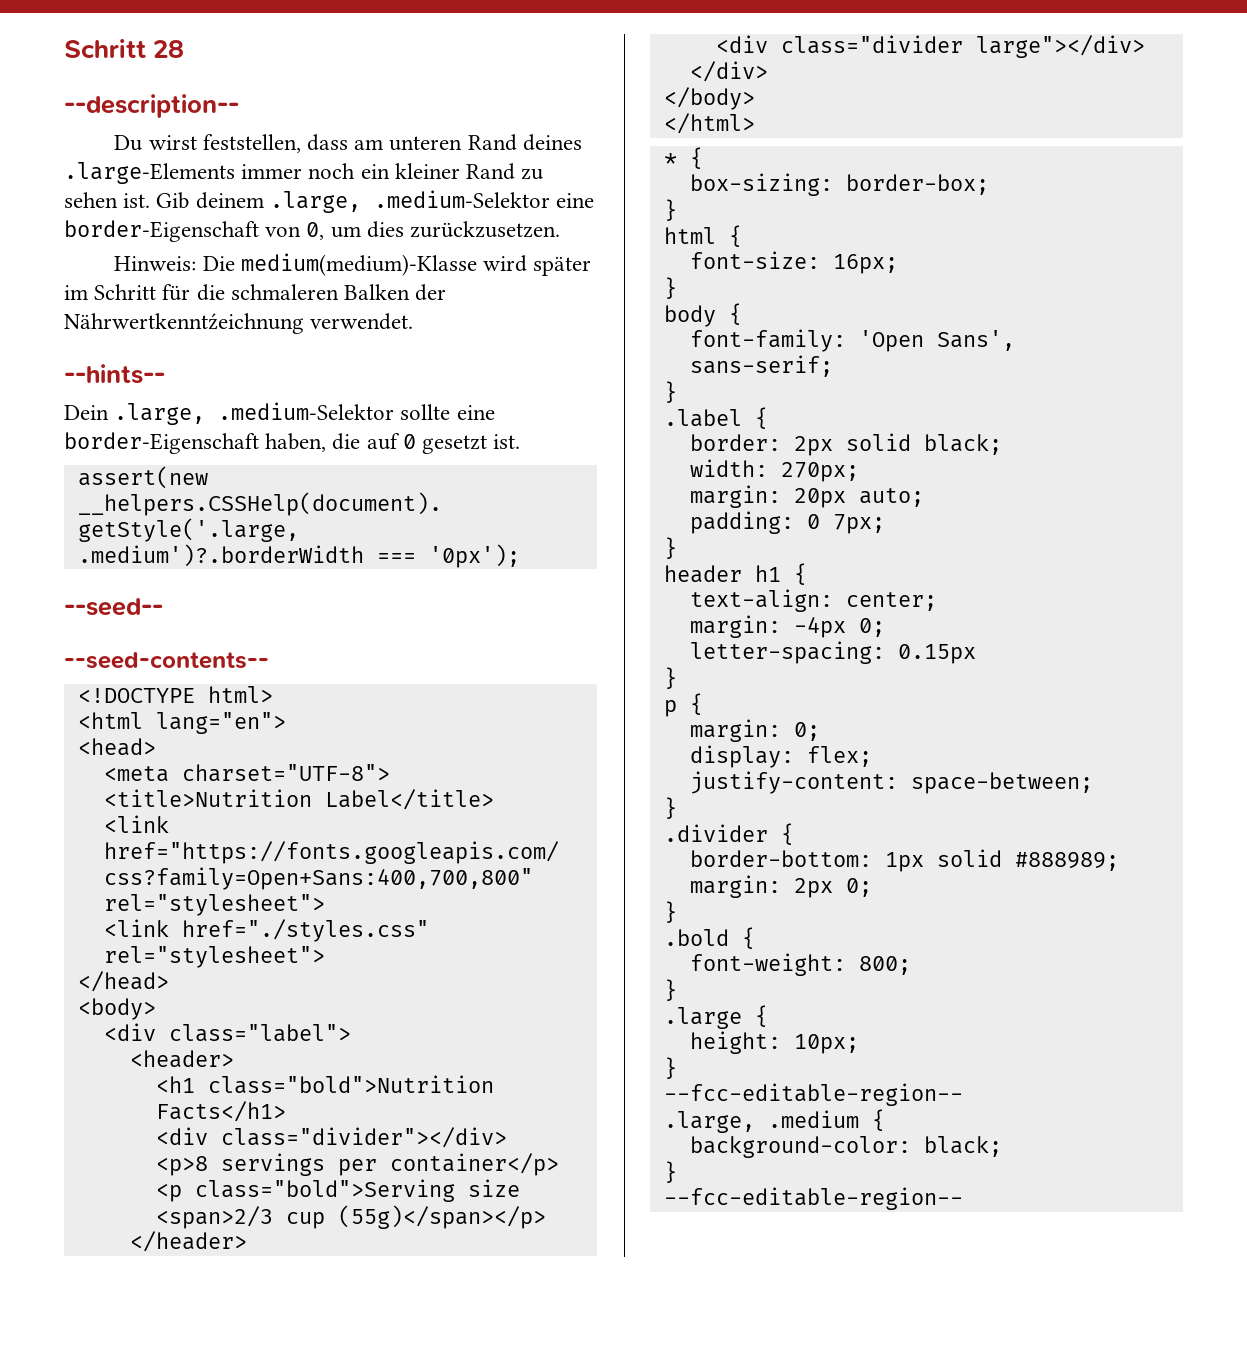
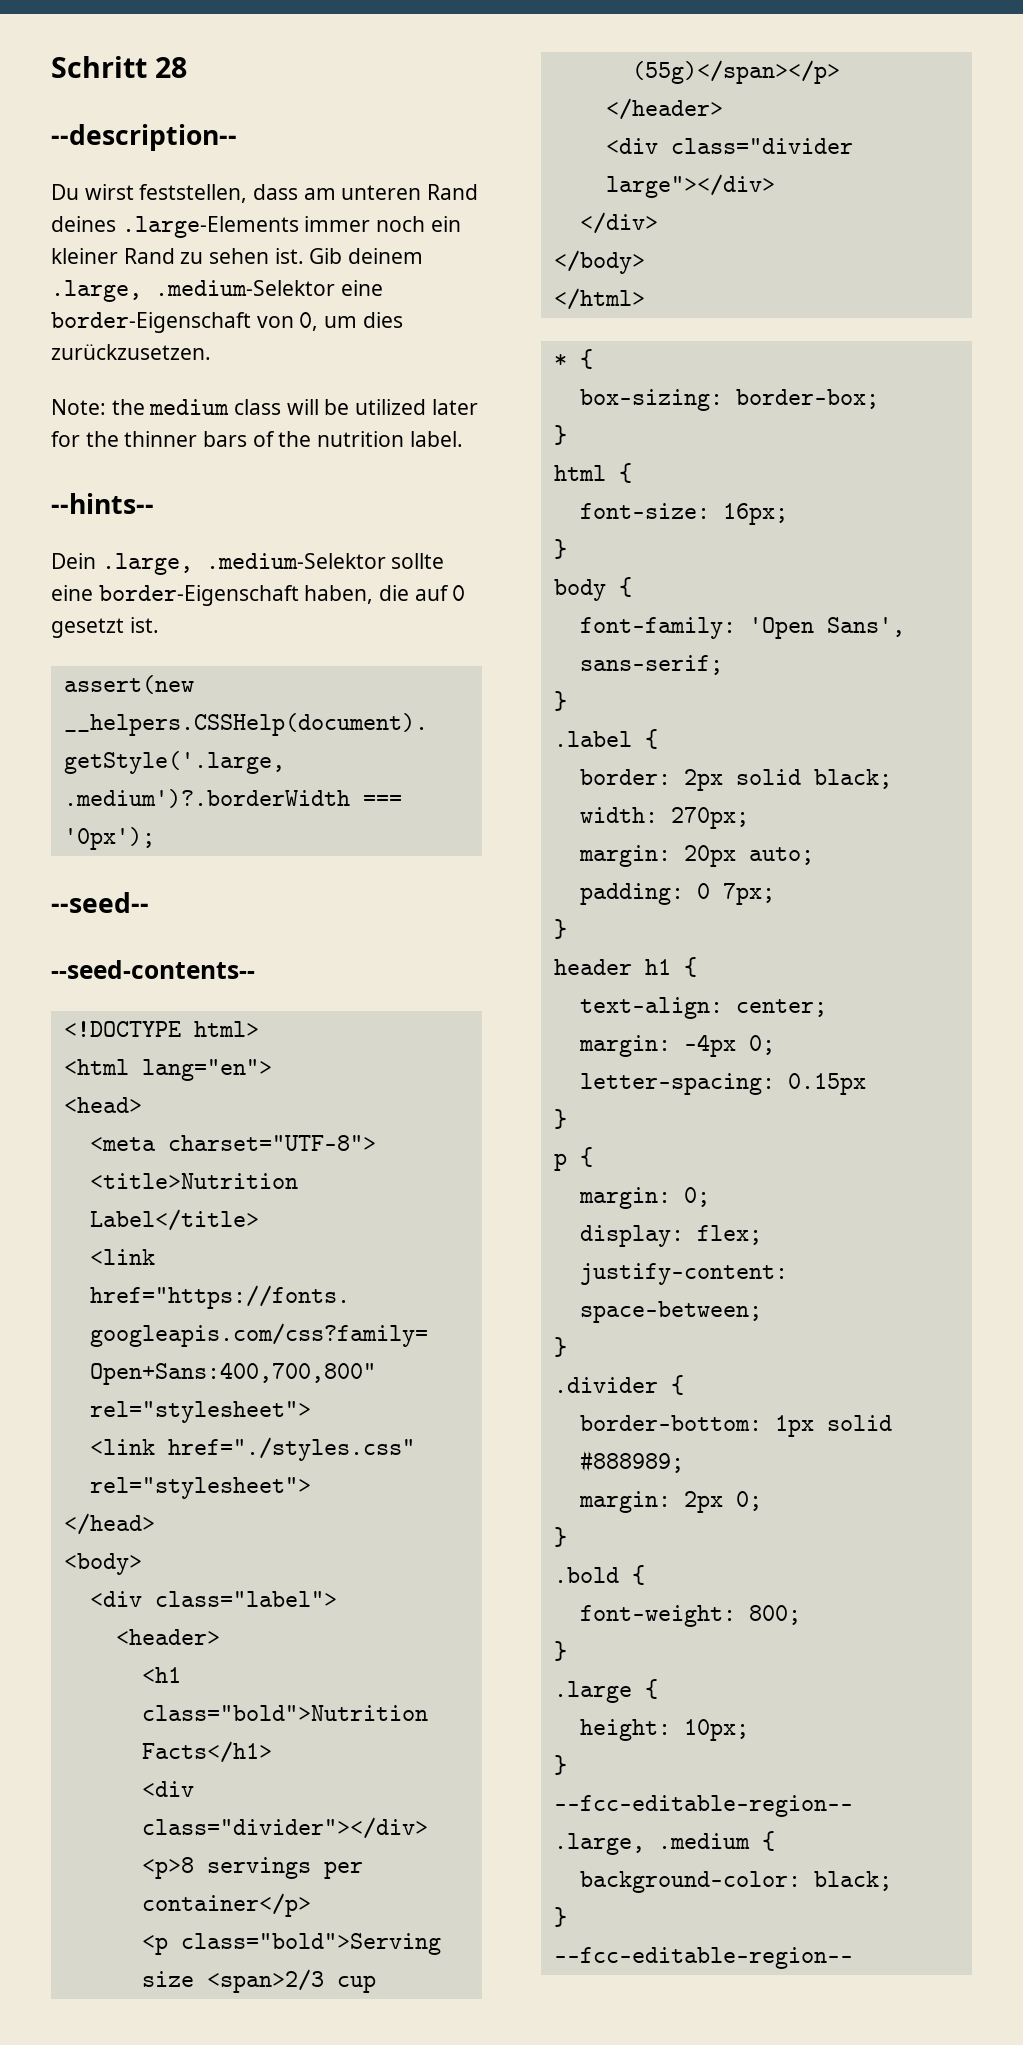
[114,253,592,276] [64,284,447,301] [64,313,414,334] Hinweis: Die medium(medium)-Klasse wird später im Schritt für die schmaleren Balken der Nährwertkenntźeichnung verwendet. -> [51,399,478,415] [51,431,463,447] Note: the medium class will be utilized later for the thinner bars of the nutrition label.

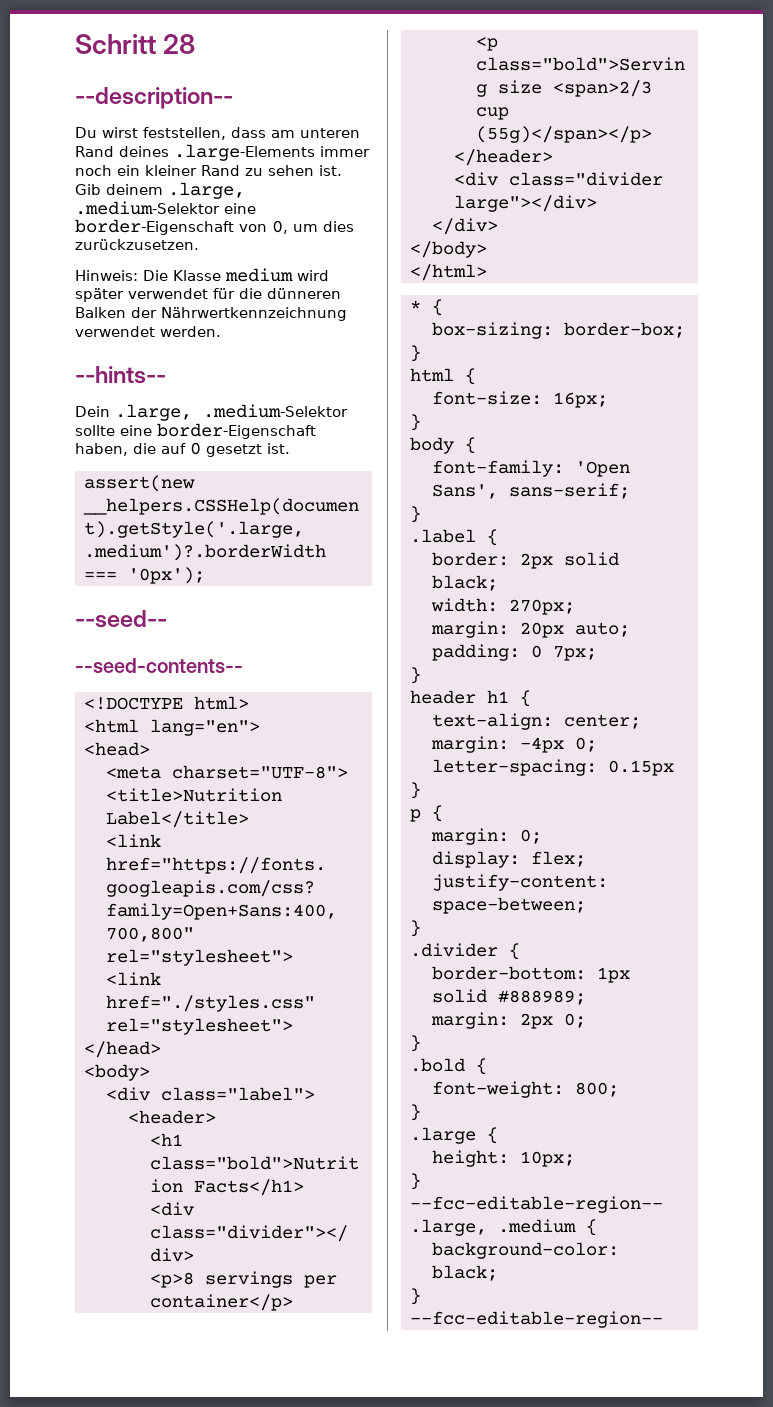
[51,399,478,415] [51,431,463,447] Note: the medium class will be utilized later for the thinner bars of the nutrition label. -> [75,268,329,282] [75,288,341,302] [75,307,347,321] [75,326,221,337] Hinweis: Die Klasse medium wird später verwendet für die dünneren Balken der Nährwertkennzeichnung verwendet werden.

